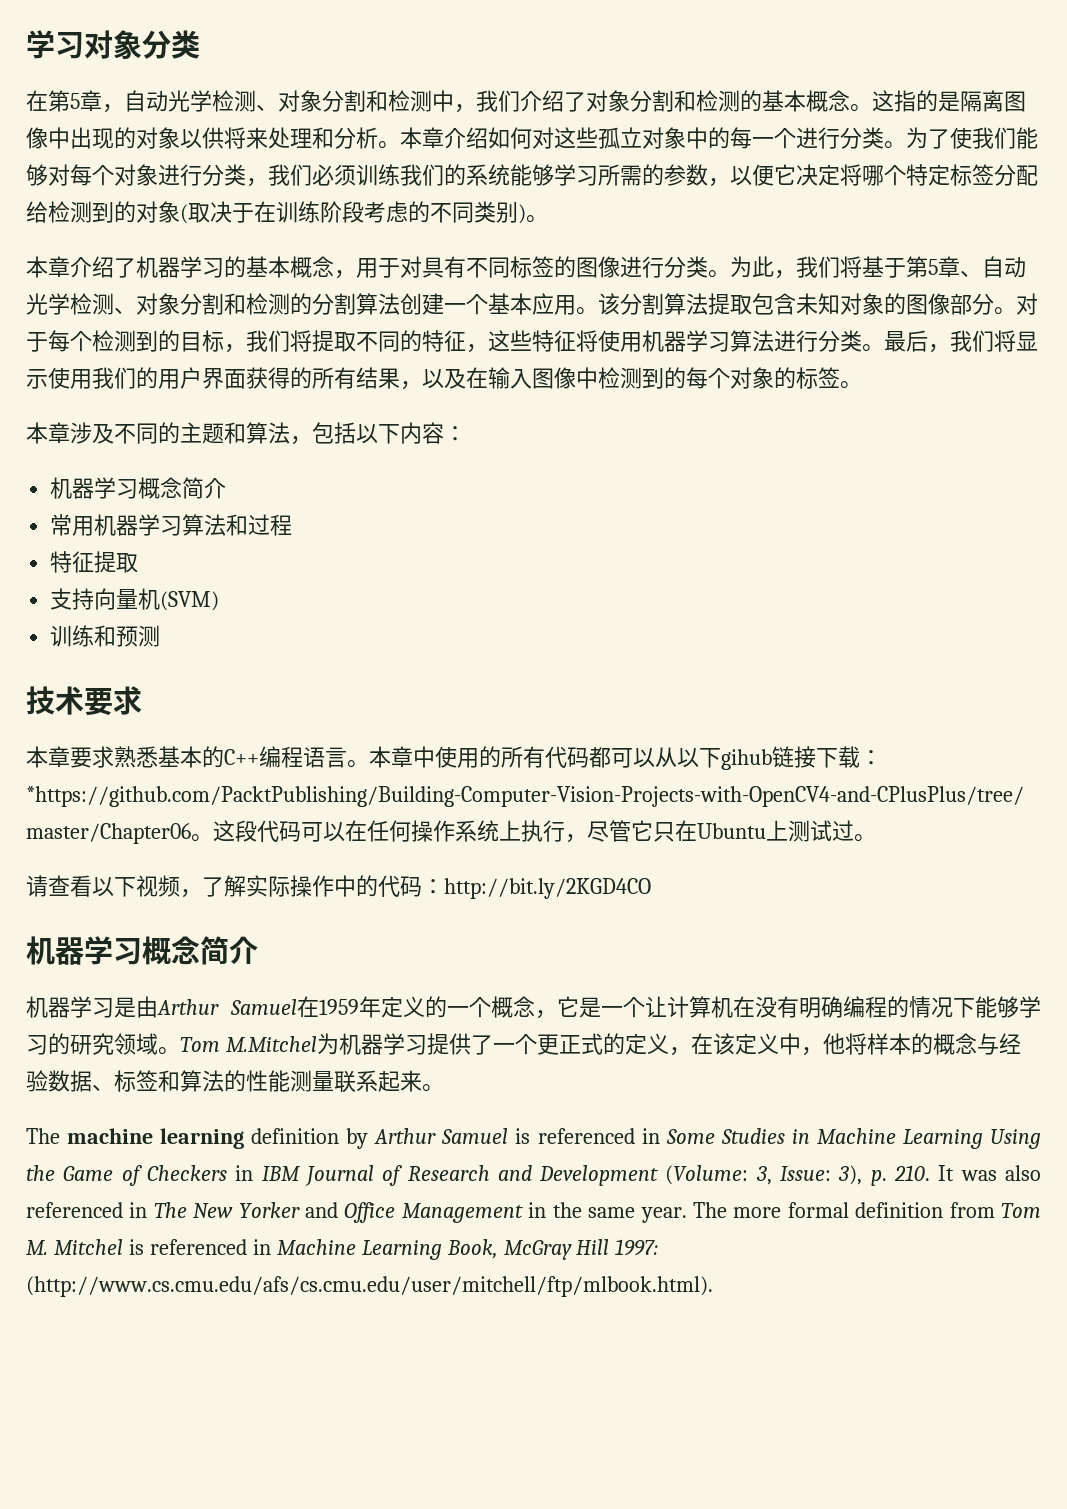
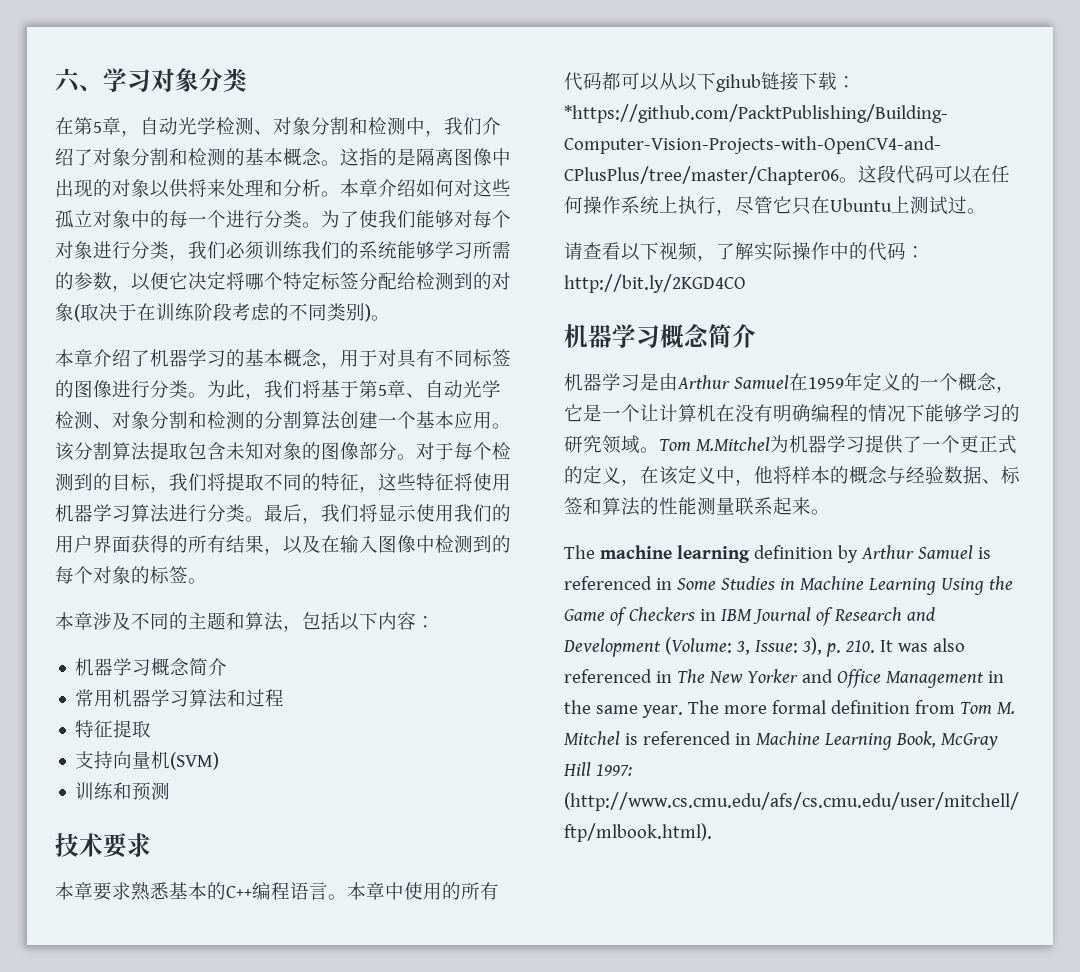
(26, 44) none -> [55,68,103,93] 六、

